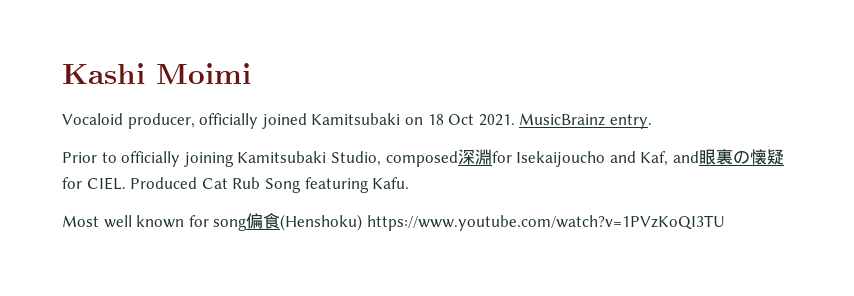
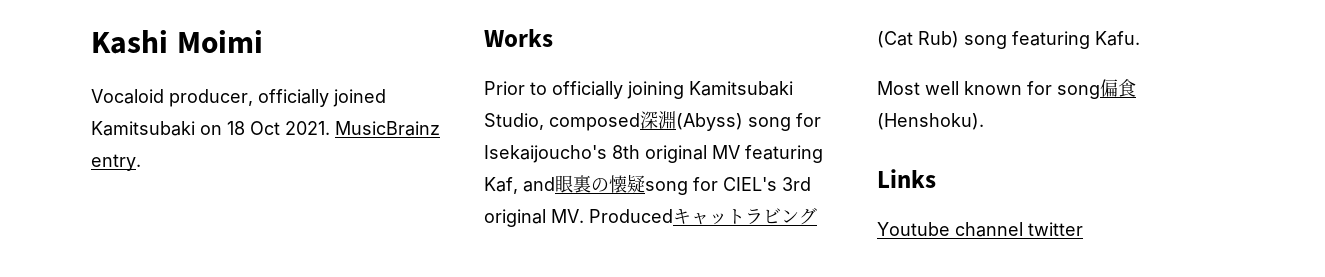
(652, 121) none -> [484,29,553,47] // Works
[491,151,636,167] for Isekaijoucho and -> [676,113,821,131] [484,145,823,163] (Abyss) song for Isekaijoucho's 8th original MV featuring
[62,177,301,193] for CIEL. Produced Cat Rub Song -> [645,177,811,195] [484,207,817,227] [877,31,1007,49] song for CIEL's 3rd original MV. Producedキャットラビング(Cat Rub) song
[280,214,725,231] (Henshoku) https://www.youtube.com/watch?v=1PVzKoQI3TU -> [877,113,984,130] [877,169,936,188] [877,222,1083,237] (Henshoku). // Links // Youtube channel twitter

